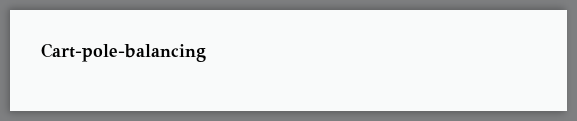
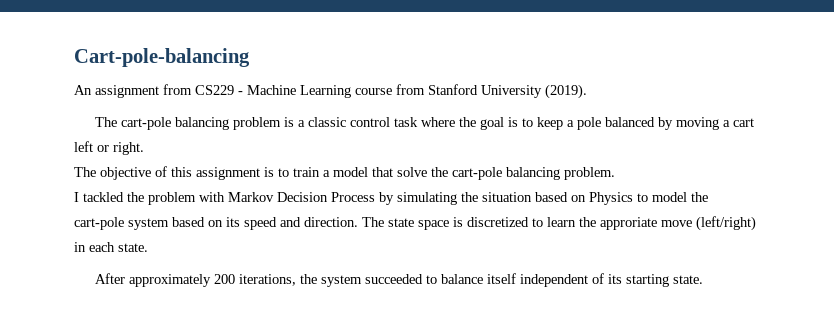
(206, 52) none -> [74,84,587,99] [95,117,755,130] [74,141,144,155] [74,166,615,180] [74,192,708,205] [74,216,756,231] [74,242,148,252] [95,273,704,287] // An assignment from CS229 - Machine Learning course from Stanford University (2019). // The cart-pole balancing problem is a classic control task where the goal is to keep a pole balanced by moving a cart left or right. // The objective of this assignment is to train a model that solve the cart-pole balancing problem. // I tackled the problem with Markov Decision Process by simulating the situation based on Physics to model the cart-pole system based on its speed and direction. The state space is discretized to learn the approriate move (left/right) in each state. // After approximately 200 iterations, the system succeeded to balance itself independent of its starting state.

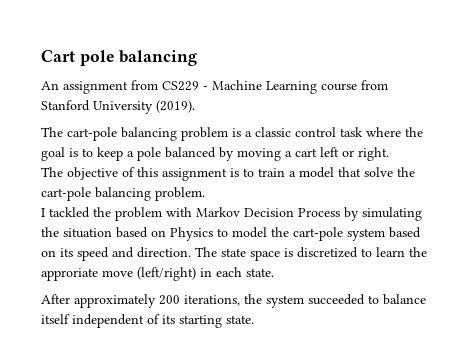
[74,48,250,67] Cart-pole-balancing -> [41,50,198,66] Cart pole balancing

